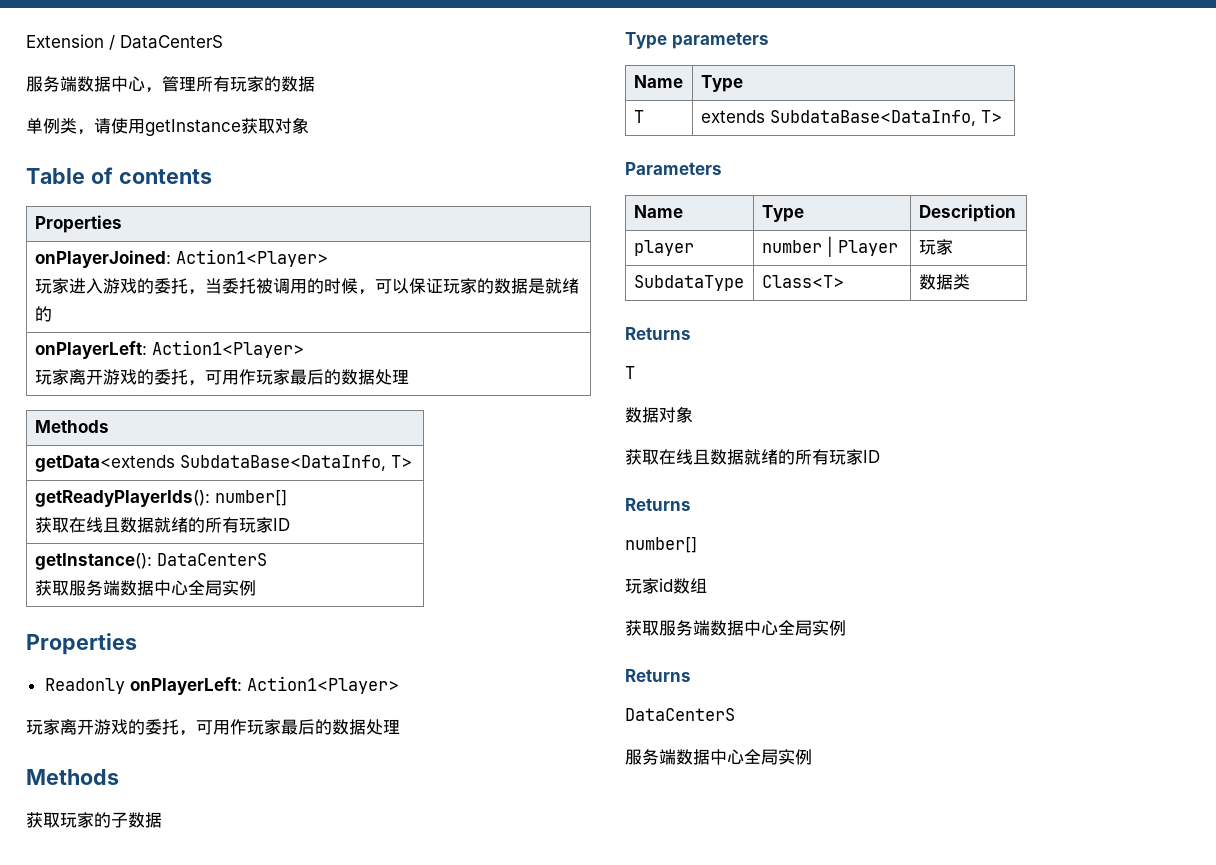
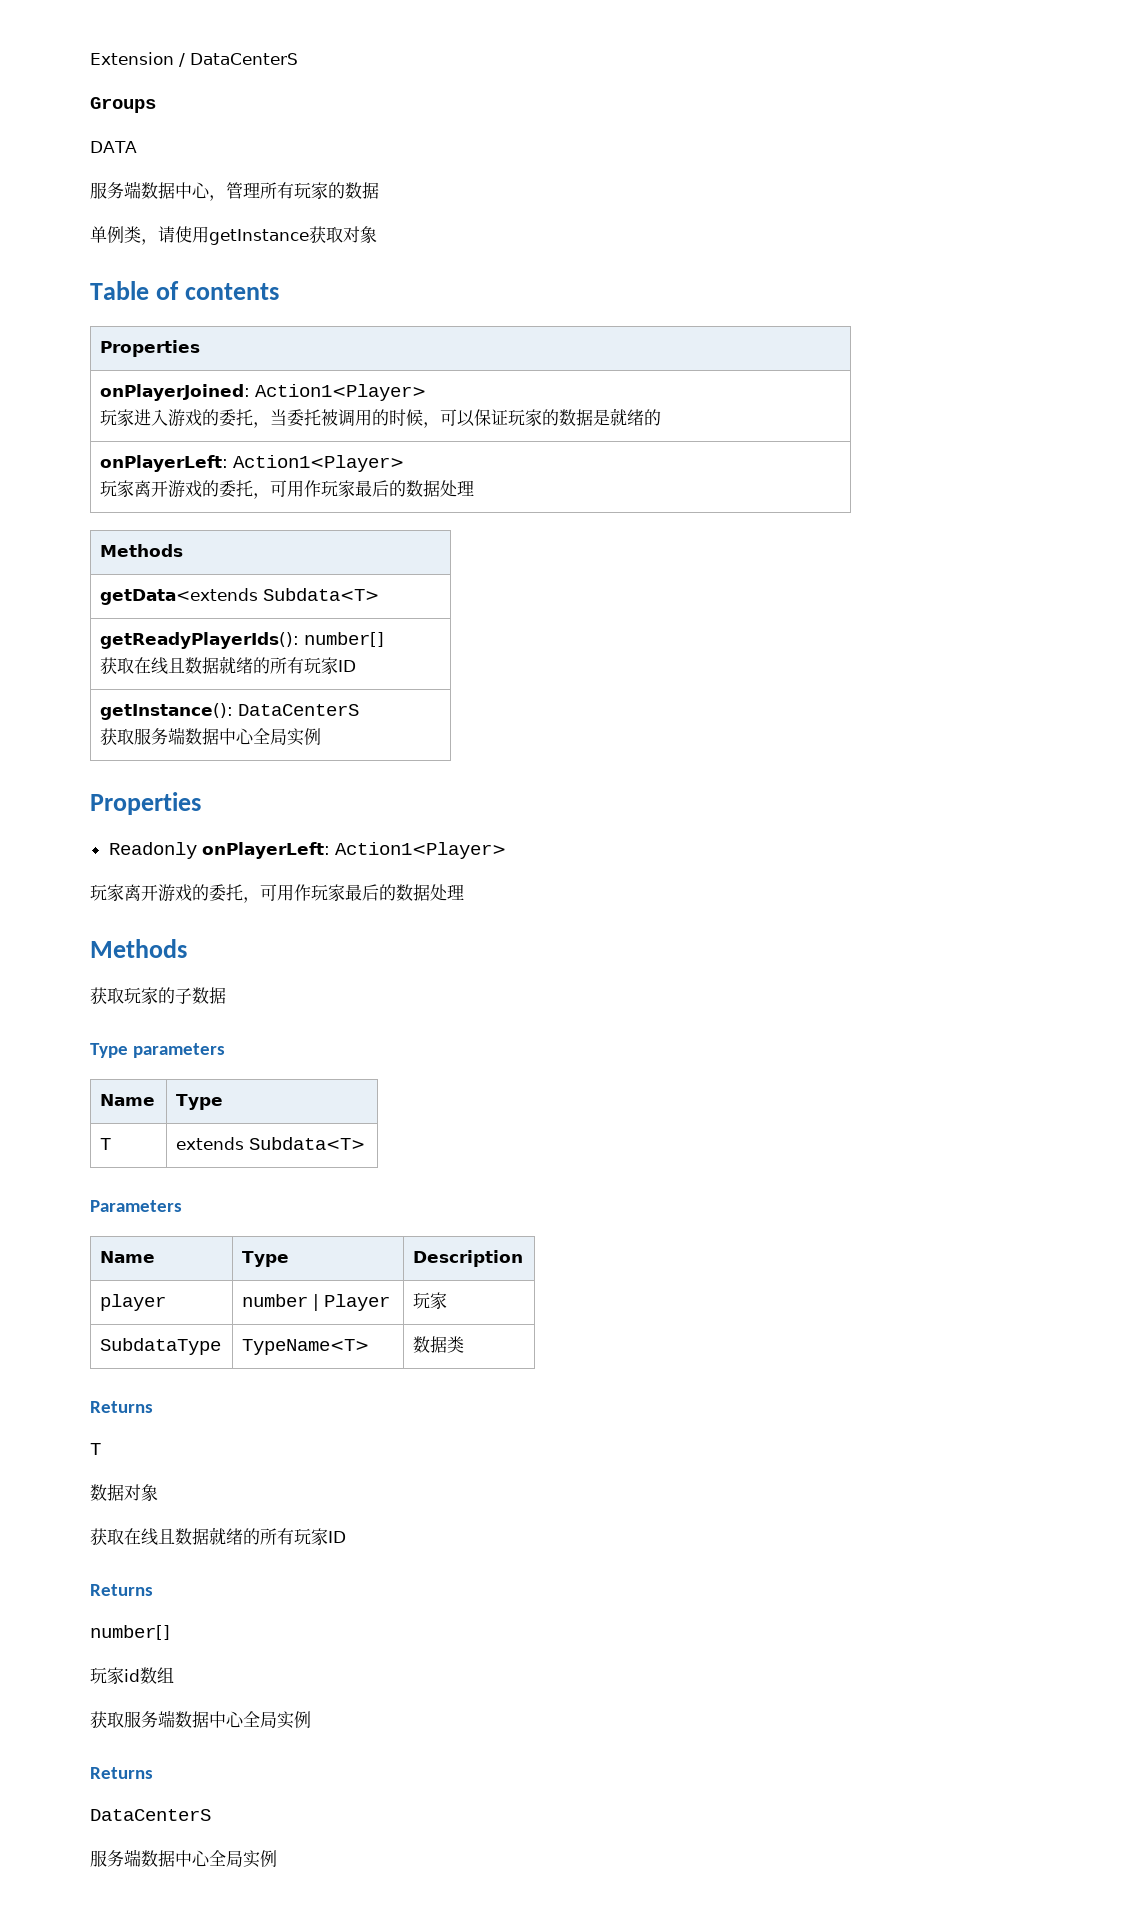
(223, 42) none -> [90,97,156,113] [90,141,137,153] // Groups // DATA
[179,455,412,471] SubdataBase<DataInfo, T> -> [263,588,380,601] Subdata<T>
[769,110,1002,126] SubdataBase<DataInfo, T> -> [249,1137,366,1150] Subdata<T>
[761,275,844,288] Class<T> -> [242,1339,370,1355] TypeName<T>

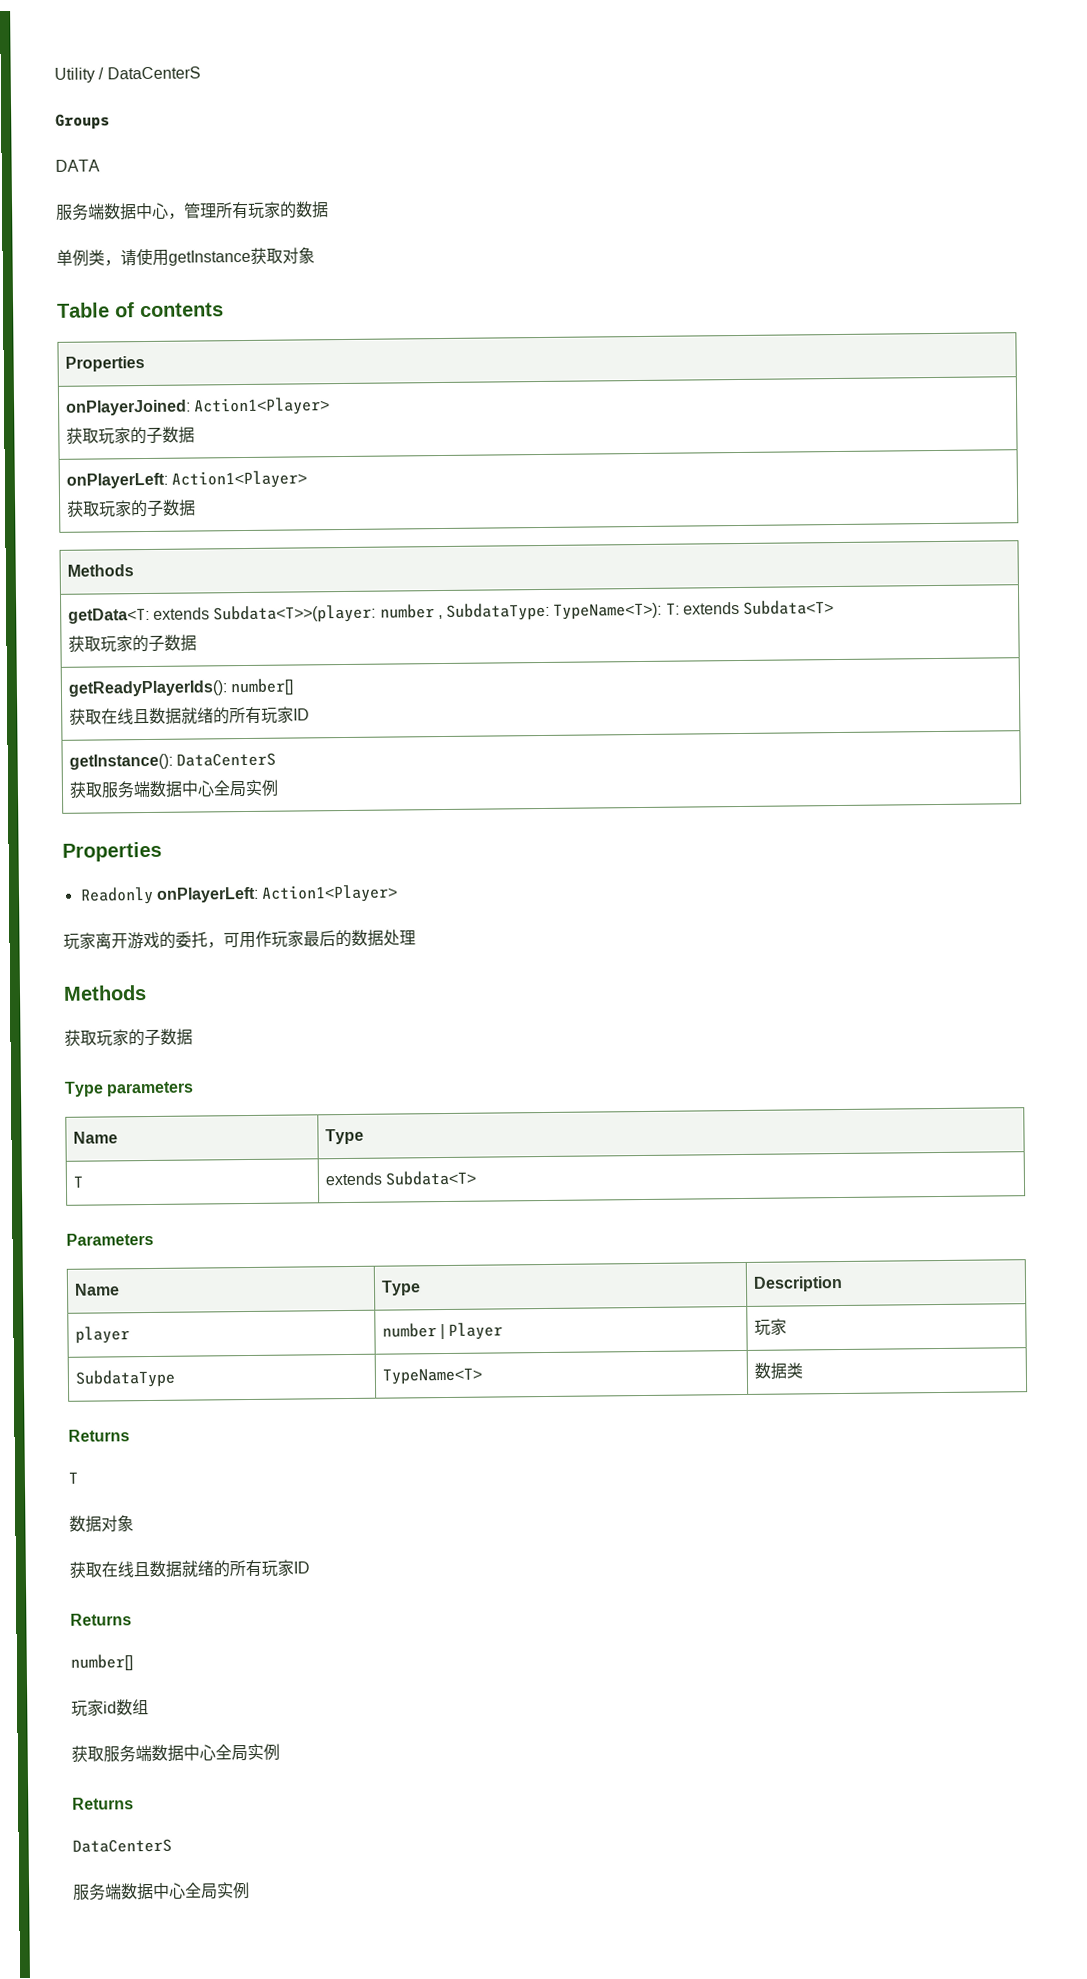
[90,52,174,65] Extension -> [54,67,95,83] Utility
[100,408,662,428] [100,455,405,472] [100,480,475,499] [100,544,184,557] [100,588,380,605] 玩家进入游戏的委托，当委托被调用的时候，可以保证玩家的数据是就绪的 // onPlayerLeft: Action1<Player> // 玩家离开游戏的委托，可用作玩家最后的数据处理 // Methods // getData<extends Subdata<T> -> [65,426,195,445] [65,470,307,489] [66,499,196,518] [66,564,134,577] [67,600,835,624] [67,634,197,653] 获取玩家的子数据 // onPlayerLeft: Action1<Player> // 获取玩家的子数据 // Methods // getData<T: extends Subdata<T>>(player: number , SubdataType: TypeName<T>): T: extends Subdata<T> // 获取玩家的子数据

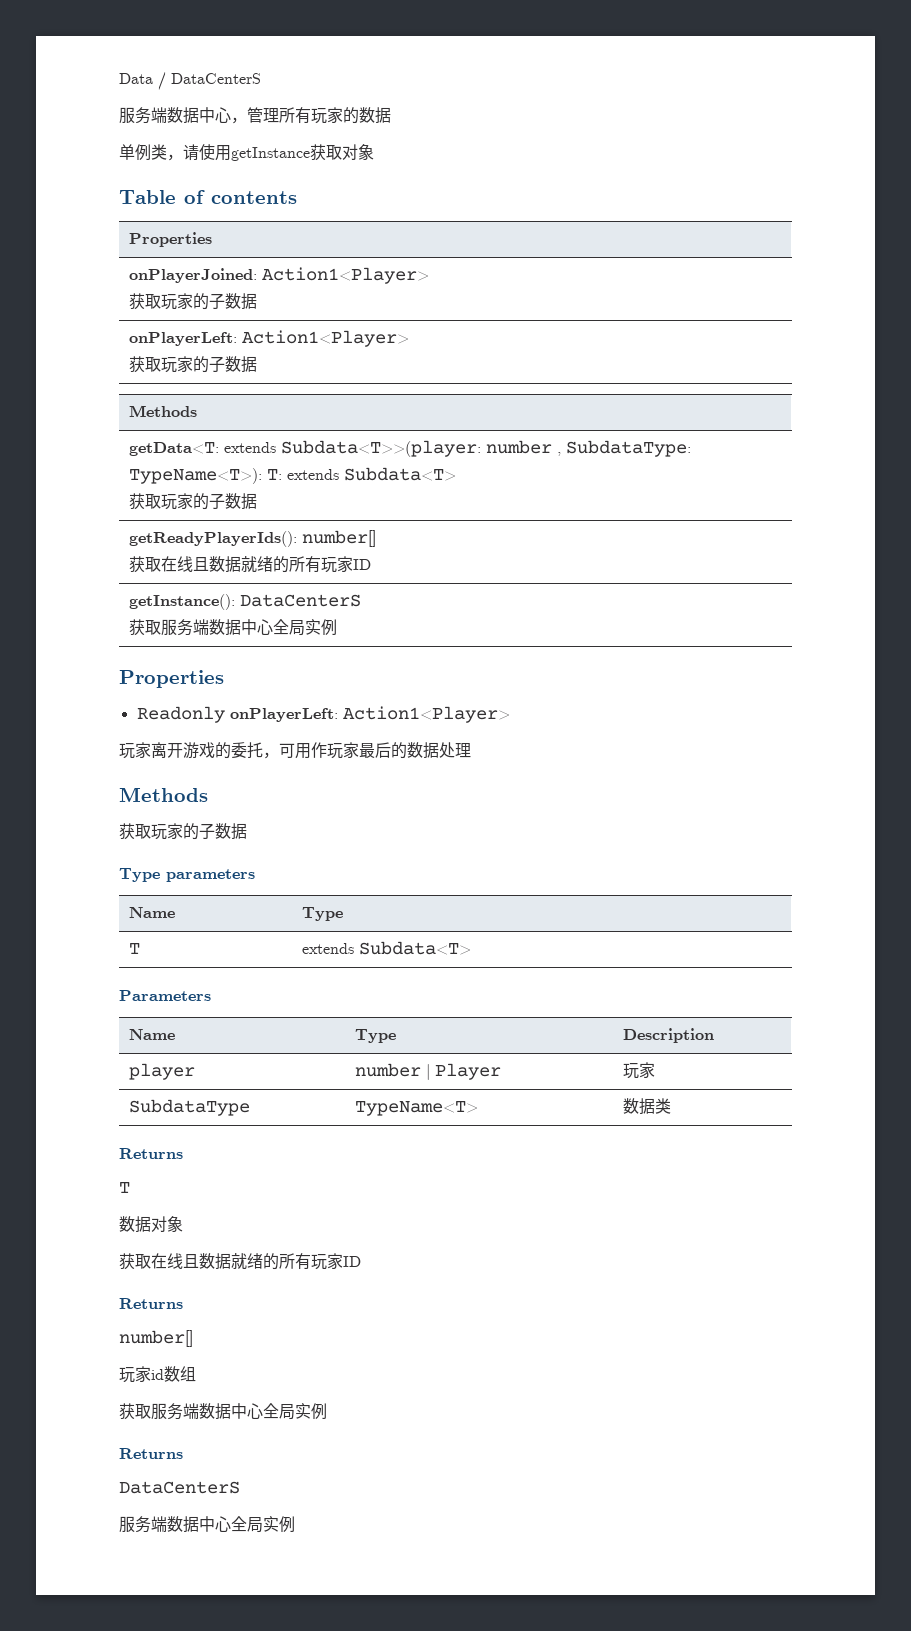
[54,67,95,83] Utility -> [119,73,153,84] Data
[55,113,110,130] [55,159,100,172] // Groups // DATA -> (261, 78) none

